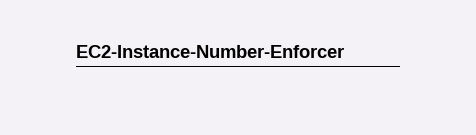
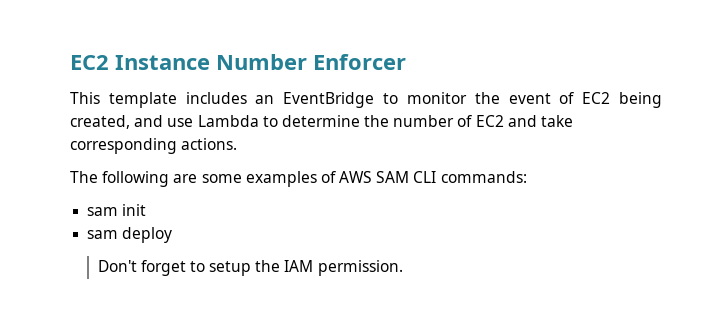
[76,45,344,58] EC2-Instance-Number-Enforcer -> [70,54,406,70] [70,92,662,108] [70,115,574,129] [70,138,238,154] [70,171,527,187] [87,204,147,216] [87,227,173,243] [97,260,403,276] EC2 Instance Number Enforcer // This template includes an EventBridge to monitor the event of EC2 being created, and use Lambda to determine the number of EC2 and take corresponding actions. // The following are some examples of AWS SAM CLI commands: // sam init // sam deploy // Don't forget to setup the IAM permission.

